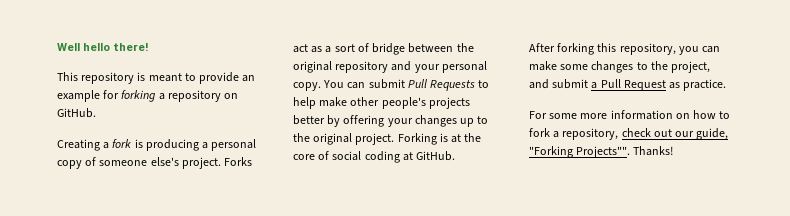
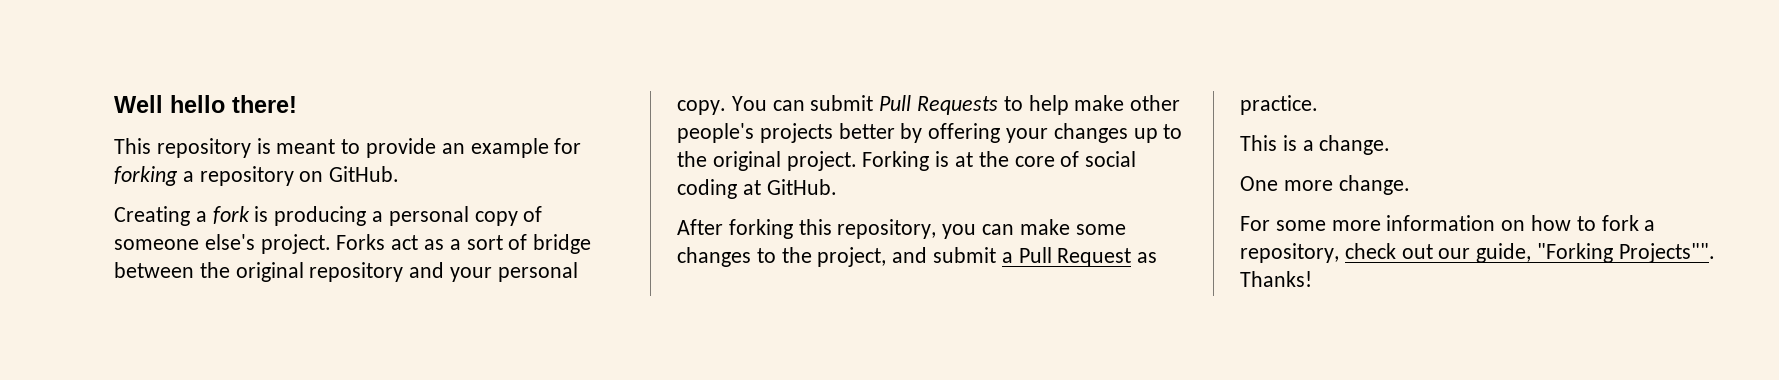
(727, 85) none -> [1240,135,1391,155] [1240,175,1410,195] // This is a change. // One more change.

